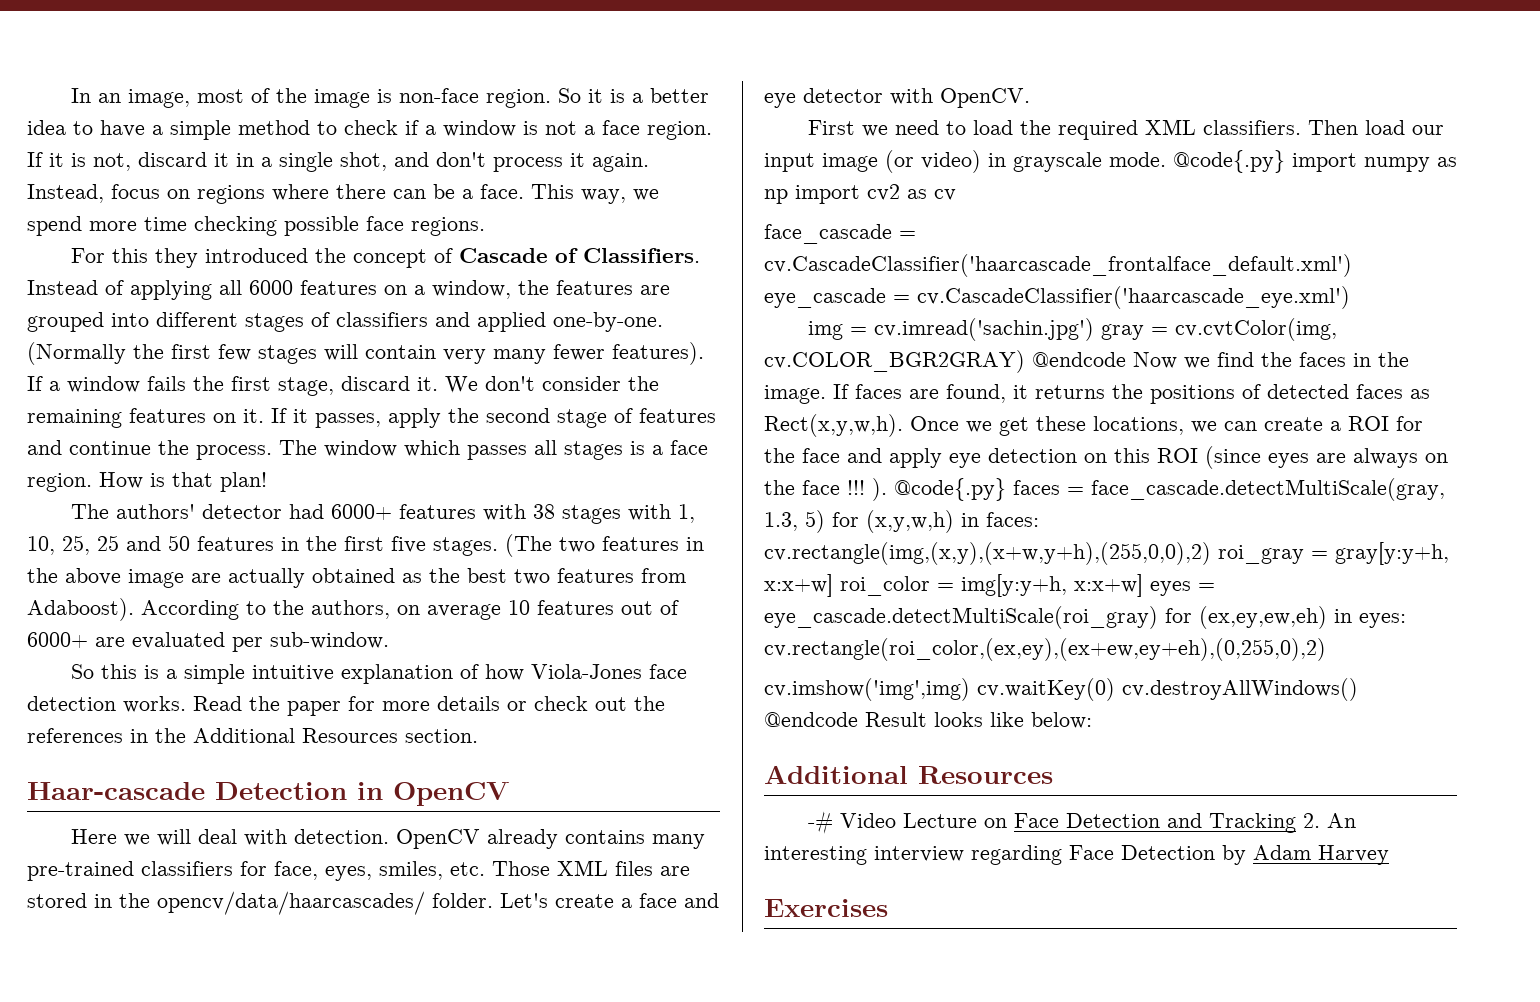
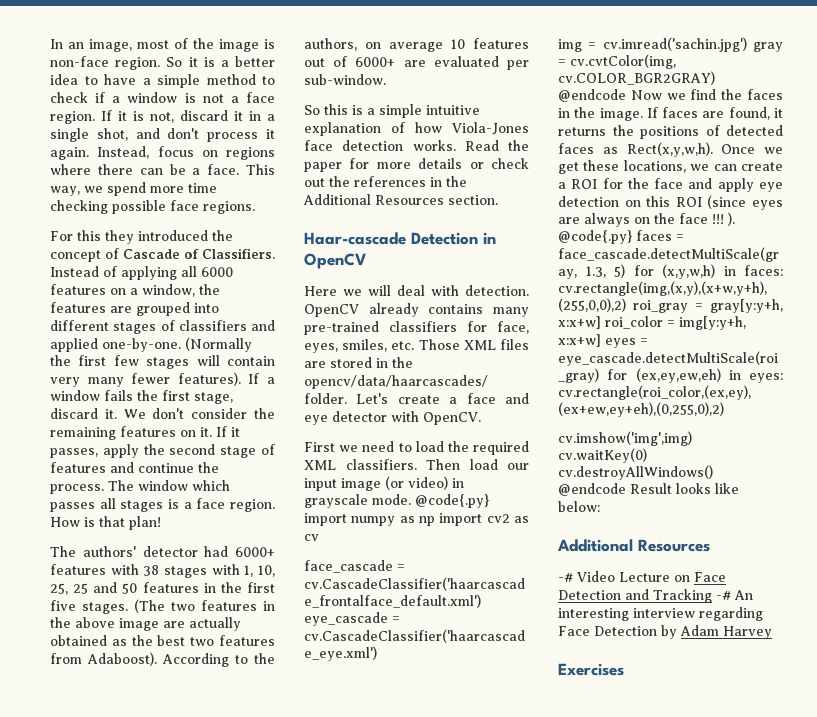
[1302,813,1320,828] 2. -> [716,591,731,600] -#

